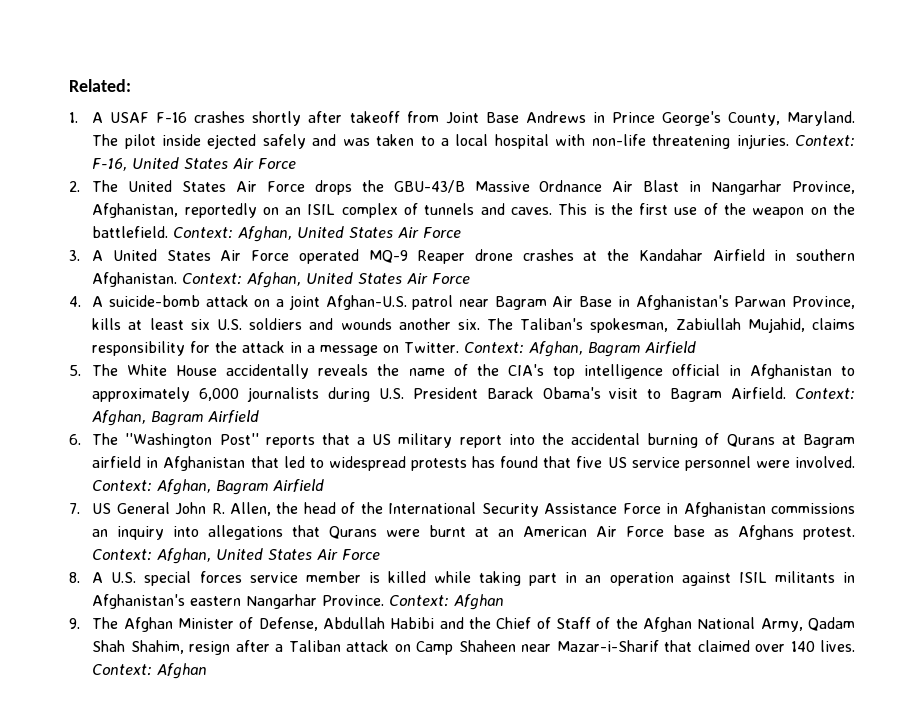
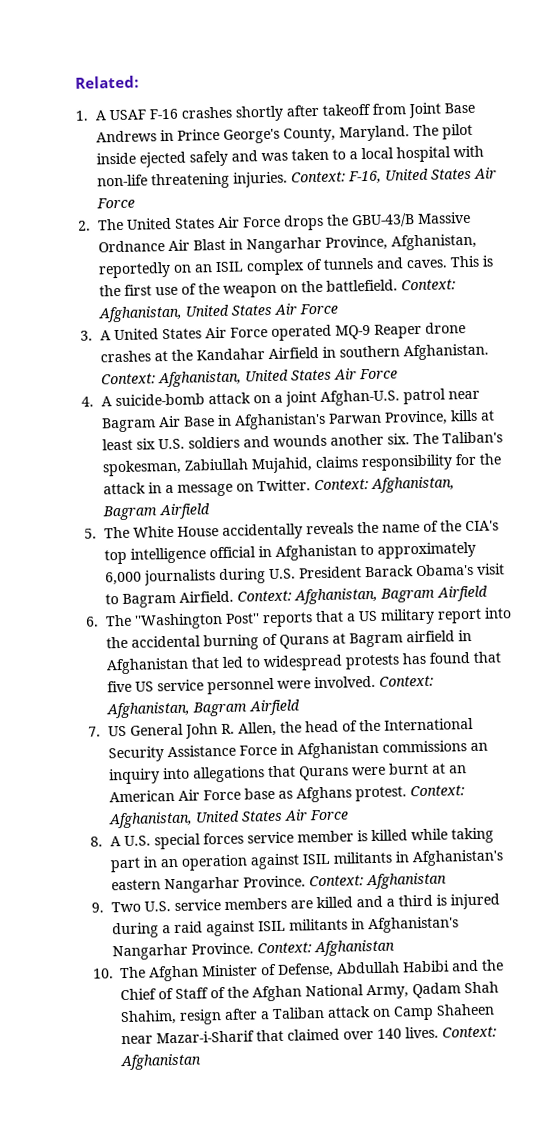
[238,226,293,242] Afghan, -> [97,305,183,323] Afghanistan,
[247,272,302,288] Afghan, -> [157,370,242,388] Afghanistan,
[529,341,584,357] Afghan, -> [370,476,455,493] Afghanistan,
[92,410,147,426] Afghan, -> [293,587,378,605] Afghanistan,
[157,479,212,495] Afghan, -> [105,701,190,719] Afghanistan,
[157,548,212,564] Afghan, -> [107,811,193,829] Afghanistan,
[454,594,505,610] [69,618,80,629] Afghan // 9. -> [365,872,447,890] [91,893,500,913] [111,916,459,939] [111,939,395,961] [93,968,114,979] Afghanistan // 9. Two U.S. service members are killed and a third is injured during a raid against ISIL militants in Afghanistan's Nangarhar Province. Context: Afghanistan // 10.
[157,663,208,679] Afghan -> [120,1053,202,1071] Afghanistan

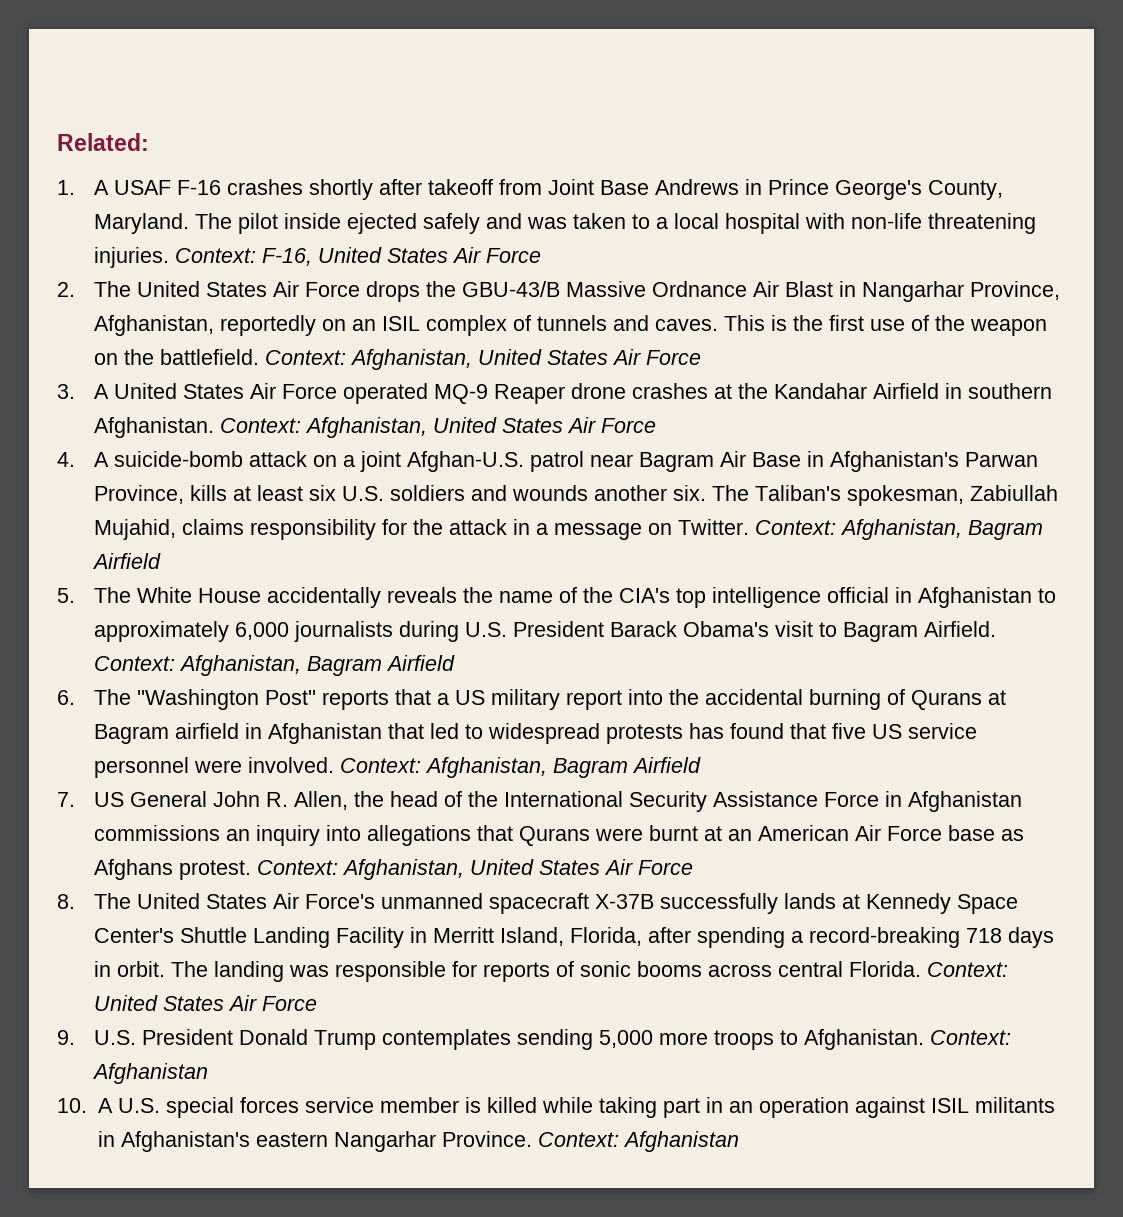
(103, 841) none -> [94,893,1019,914] [94,927,1055,948] [94,961,1009,982] [94,995,318,1011] [57,1029,1012,1050] [92,1063,209,1084] [57,1098,87,1113] The United States Air Force's unmanned spacecraft X-37B successfully lands at Kennedy Space Center's Shuttle Landing Facility in Merritt Island, Florida, after spending a record-breaking 718 days in orbit. The landing was responsible for reports of sonic booms across central Florida. Context: United States Air Force // 9. U.S. President Donald Trump contemplates sending 5,000 more troops to Afghanistan. Context: Afghanistan // 10.
[91,893,500,913] [111,916,459,939] [111,939,395,961] [93,959,504,982] [120,981,499,1002] [120,1003,495,1026] [121,1026,497,1045] [120,1053,202,1071] // 9. Two U.S. service members are killed and a third is injured during a raid against ISIL militants in Afghanistan's Nangarhar Province. Context: Afghanistan // 10. The Afghan Minister of Defense, Abdullah Habibi and the Chief of Staff of the Afghan National Army, Qadam Shah Shahim, resign after a Taliban attack on Camp Shaheen near Mazar-i-Sharif that claimed over 140 lives. Context: Afghanistan -> (739, 1141) none

